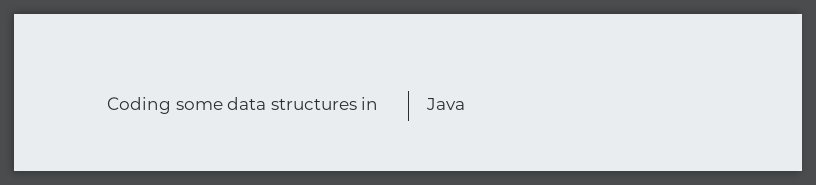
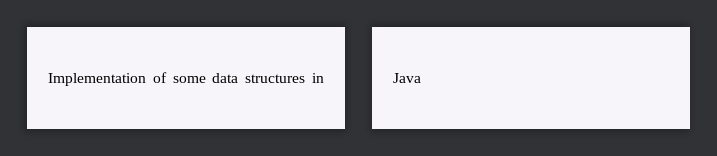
[107,97,171,114] Coding -> [48,72,167,86] Implementation of

